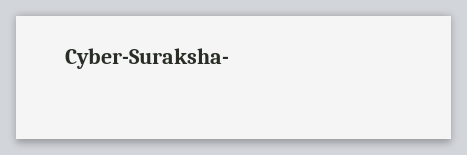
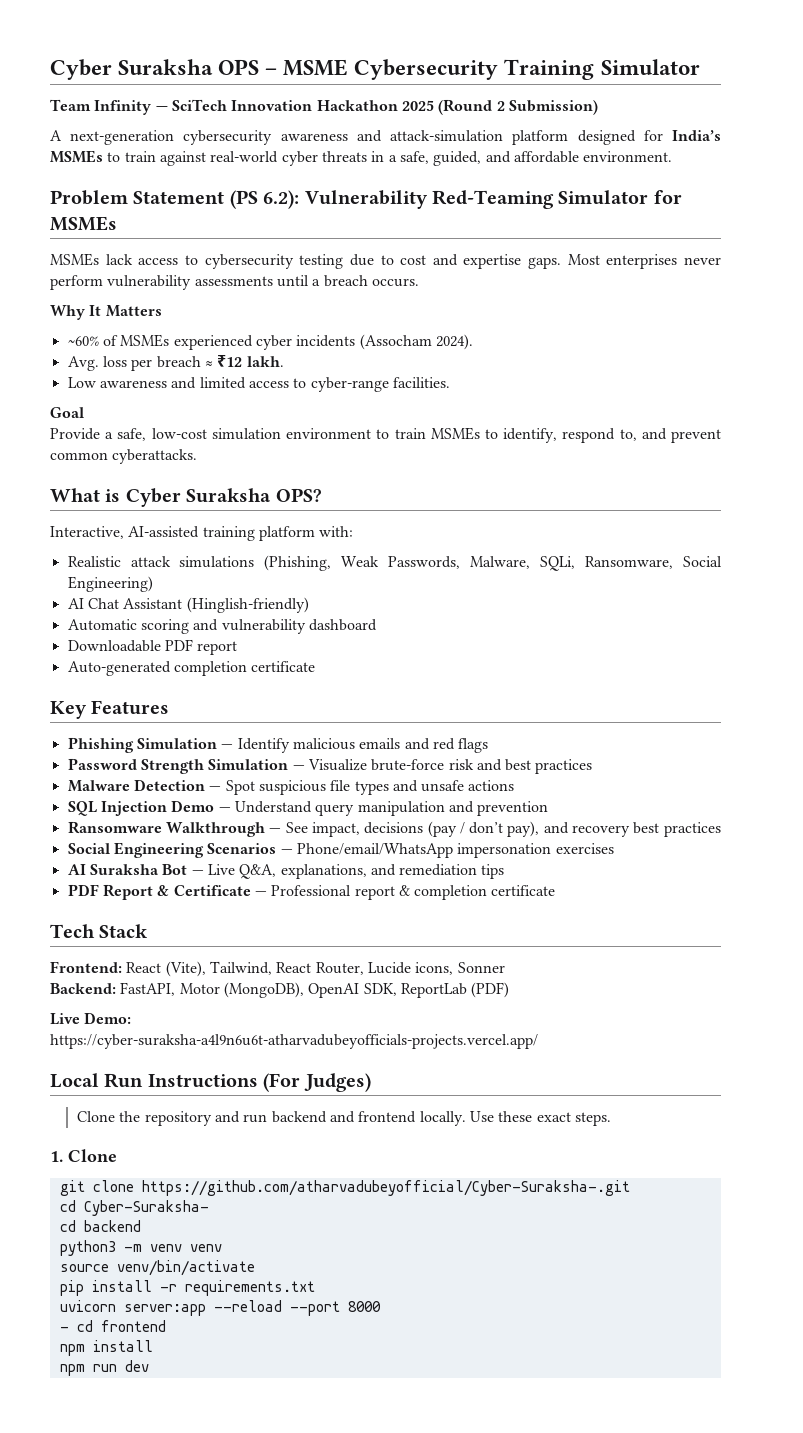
[65,48,229,69] Cyber-Suraksha- -> [50,59,700,80] [50,99,598,115] [50,130,721,145] [50,150,673,166] [50,190,682,209] [50,216,117,231] [50,253,721,269] [50,275,419,290] [50,305,162,320] [67,334,473,350] [67,355,284,371] [67,377,450,392] [50,407,84,418] [50,427,721,443] [50,449,198,464] [50,488,322,507] [50,526,354,541] [67,555,722,571] [67,576,153,592] [67,597,309,613] [67,619,377,634] [67,639,238,655] [67,661,316,676] [50,700,170,719] [67,737,489,753] [67,758,593,774] [67,779,515,795] [67,800,549,816] [67,821,721,837] [67,842,614,858] [67,864,505,879] [67,884,556,900] [50,924,149,938] [50,961,505,977] [50,982,510,998] [50,1012,132,1025] [50,1034,538,1049] [50,1073,371,1092] [77,1111,611,1126] [50,1149,117,1162] [59,1180,630,1196] [59,1200,209,1216] [59,1220,141,1232] [59,1240,222,1256] [59,1260,255,1276] [59,1280,315,1296] [59,1300,381,1316] [59,1320,166,1332] [59,1340,153,1356] [59,1360,149,1376] Cyber Suraksha OPS – MSME Cybersecurity Training Simulator // Team Infinity — SciTech Innovation Hackathon 2025 (Round 2 Submission) // A next-generation cybersecurity awareness and attack-simulation platform designed for India’s MSMEs to train against real-world cyber threats in a safe, guided, and affordable environment. // Problem Statement (PS 6.2): Vulnerability Red-Teaming Simulator for MSMEs // MSMEs lack access to cybersecurity testing due to cost and expertise gaps. Most enterprises never perform vulnerability assessments until a breach occurs. // Why It Matters // ~60% of MSMEs experienced cyber incidents (Assocham 2024). // Avg. loss per breach ≈ ₹12 lakh. // Low awareness and limited access to cyber-range facilities. // Goal // Provide a safe, low-cost simulation environment to train MSMEs to identify, respond to, and prevent common cyberattacks. // What is Cyber Suraksha OPS? // Interactive, AI-assisted training platform with: // Realistic attack simulations (Phishing, Weak Passwords, Malware, SQLi, Ransomware, Social Engineering) // AI Chat Assistant (Hinglish-friendly) // Automatic scoring and vulnerability dashboard // Downloadable PDF report // Auto-generated completion certificate // Key Features // Phishing Simulation — Identify malicious emails and red flags // Password Strength Simulation — Visualize brute-force risk and best practices // Malware Detection — Spot suspicious file types and unsafe actions // SQL Injection Demo — Understand query manipulation and prevention // Ransomware Walkthrough — See impact, decisions (pay / don’t pay), and recovery best practices // Social Engineering Scenarios — Phone/email/WhatsApp impersonation exercises // AI Suraksha Bot — Live Q&A, explanations, and remediation tips // PDF Report & Certificate — Professional report & completion certificate // Tech Stack // Frontend: React (Vite), Tailwind, React Router, Lucide icons, Sonner // Backend: FastAPI, Motor (MongoDB), OpenAI SDK, ReportLab (PDF) // Live Demo: // https://cyber-suraksha-a4l9n6u6t-atharvadubeyofficials-projects.vercel.app/ // Local Run Instructions (For Judges) // Clone the repository and run backend and frontend locally. Use these exact steps. // 1. Clone // git clone https://github.com/atharvadubeyofficial/Cyber-Suraksha-.git // cd Cyber-Suraksha- // cd backend // python3 -m venv venv // source venv/bin/activate // pip install -r requirements.txt // uvicorn server:app --reload --port 8000 // - cd frontend // npm install // npm run dev

